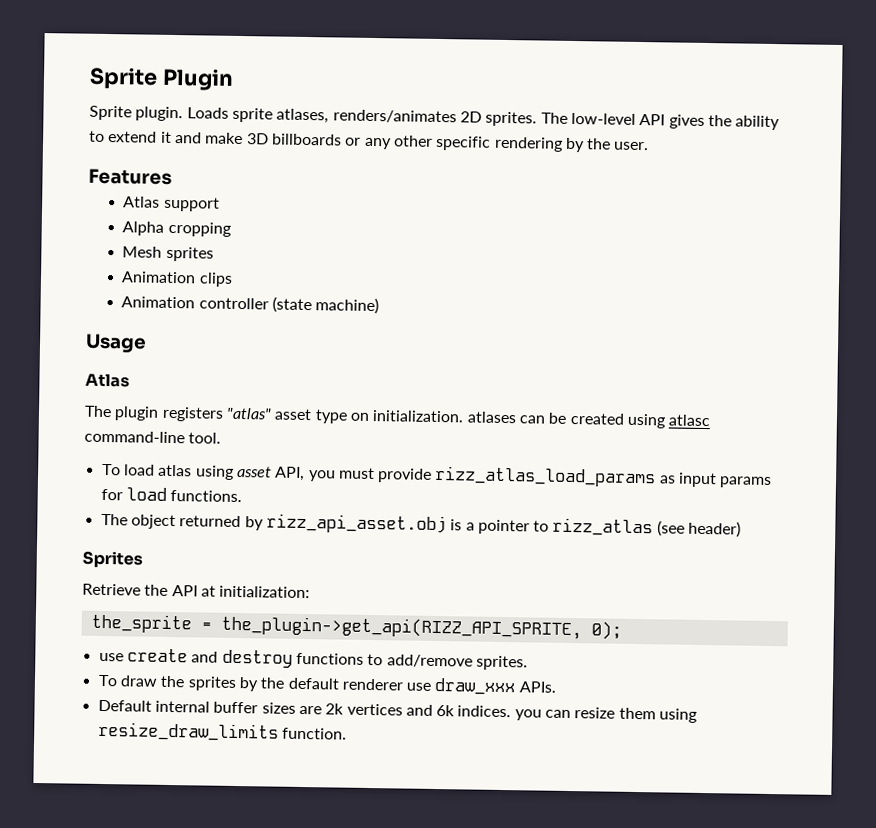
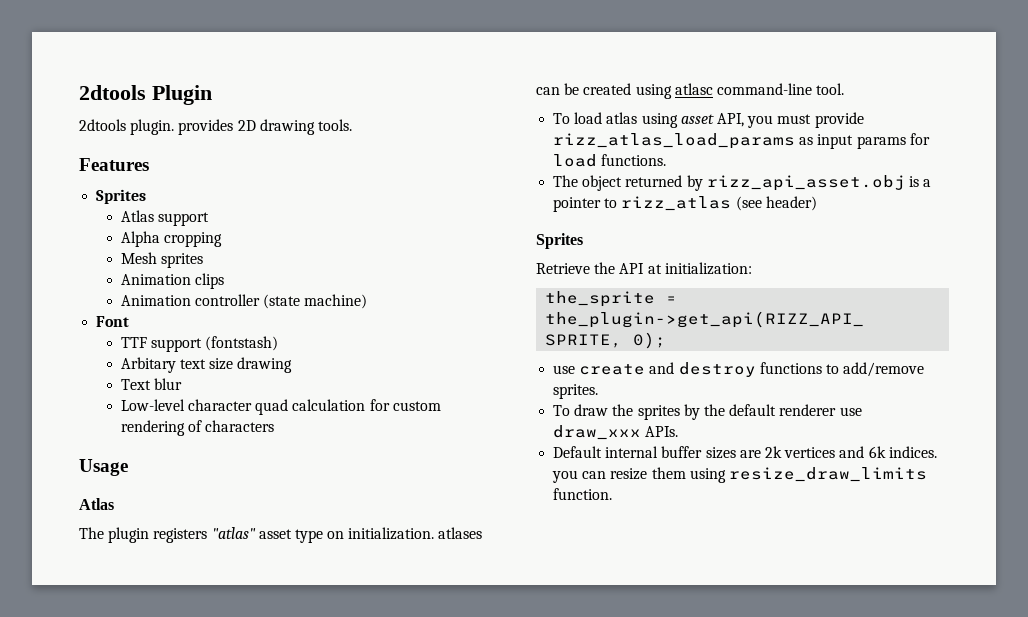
[89,66,158,90] Sprite -> [79,85,146,100] 2dtools
[89,105,781,131] [89,130,650,153] Sprite plugin. Loads sprite atlases, renders/animates 2D sprites. The low-level API gives the ability to extend it and make 3D billboards or any other specific rendering by the user. -> [79,119,352,135] 2dtools plugin. provides 2D drawing tools.
(172, 176) none -> [96,189,147,204] // Sprites
(380, 306) none -> [96,316,130,327] [120,336,279,352] [120,357,293,373] [120,378,183,390] [120,399,441,415] [120,420,275,436] // Font // TTF support (fontstash) // Arbitary text size drawing // Text blur // Low-level character quad calculation for custom rendering of characters

